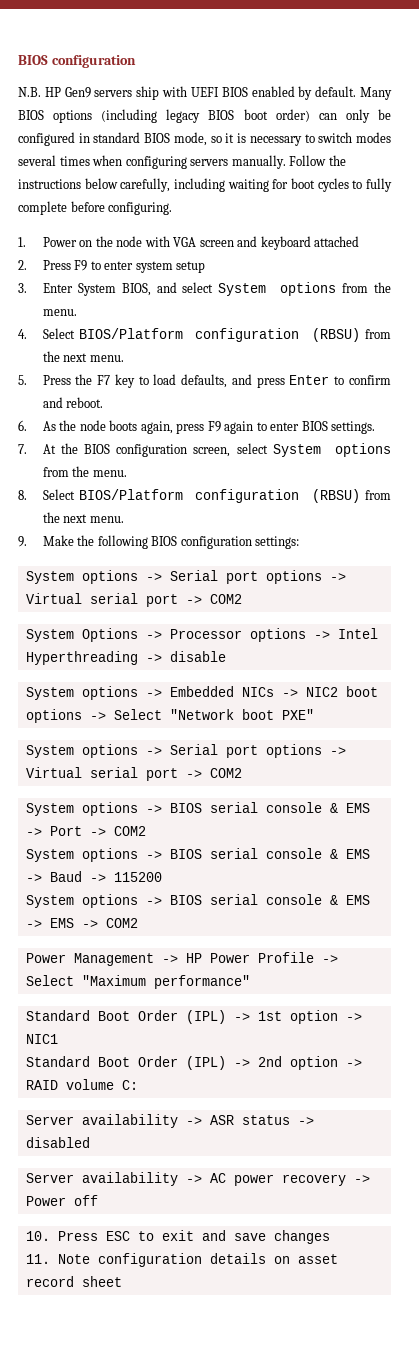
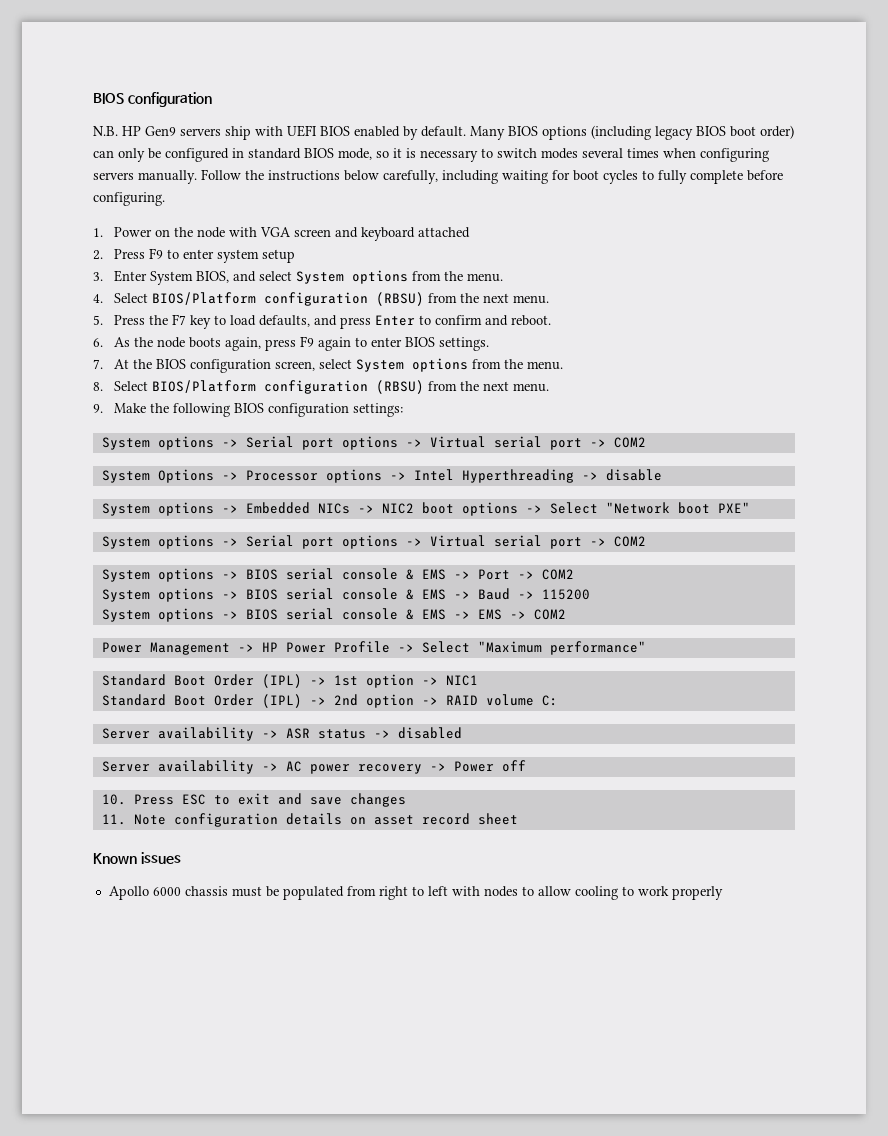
(122, 1281) none -> [93,852,181,864] [108,886,723,900] // Known issues // Apollo 6000 chassis must be populated from right to left with nodes to allow cooling to work properly

